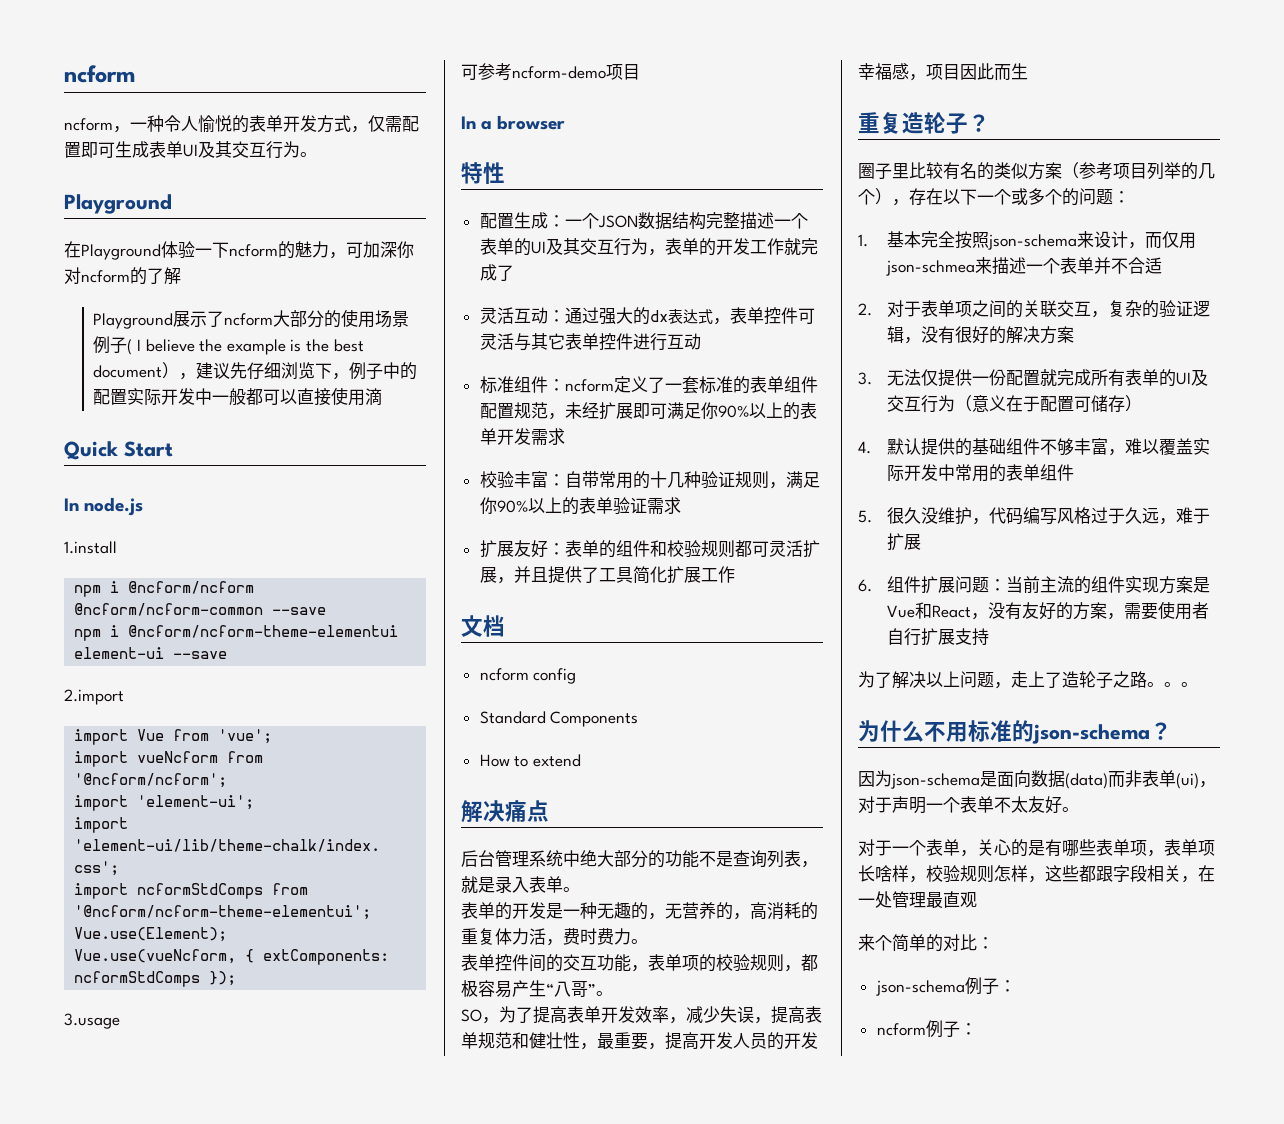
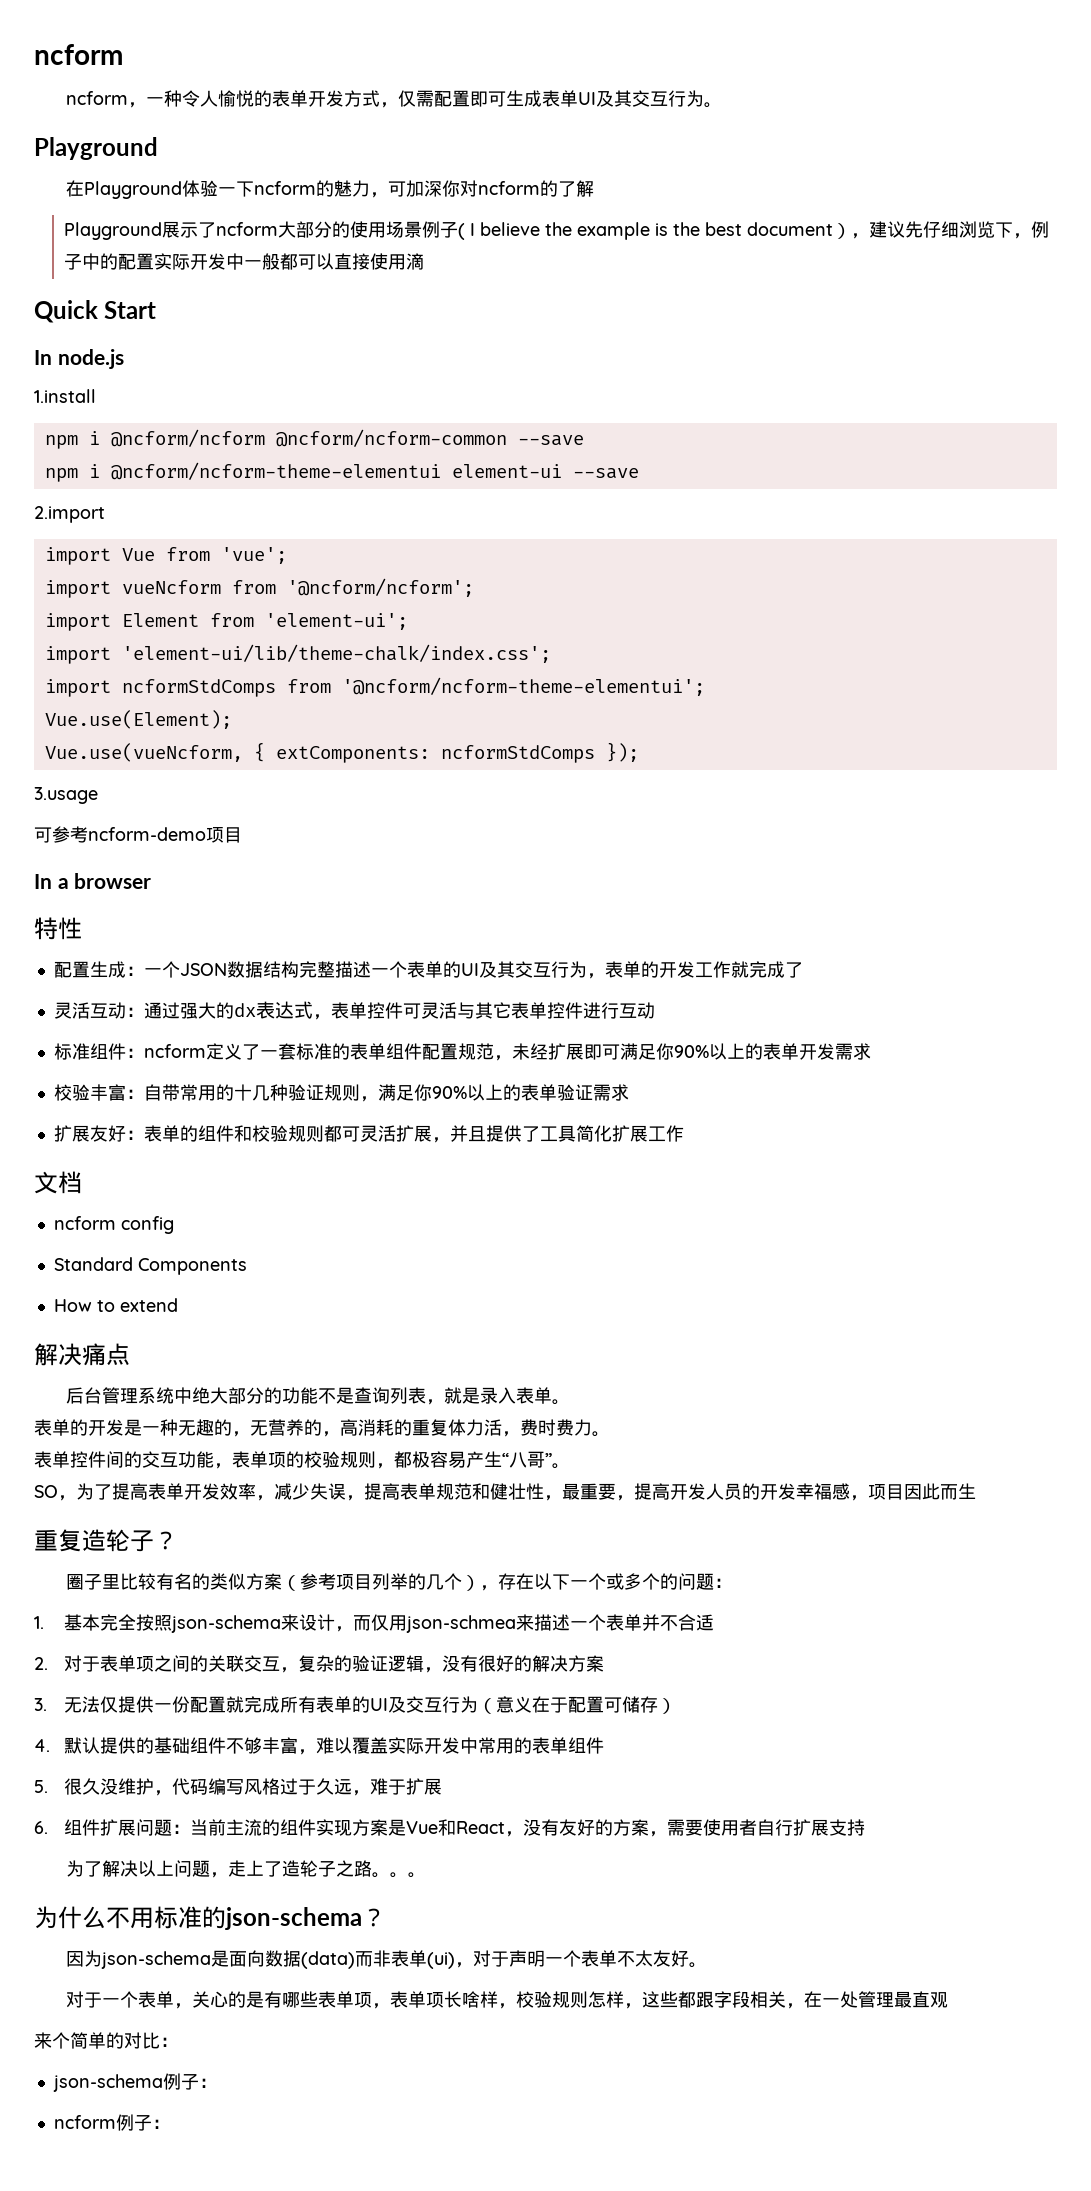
(129, 803) none -> [121,613,254,627] Element from

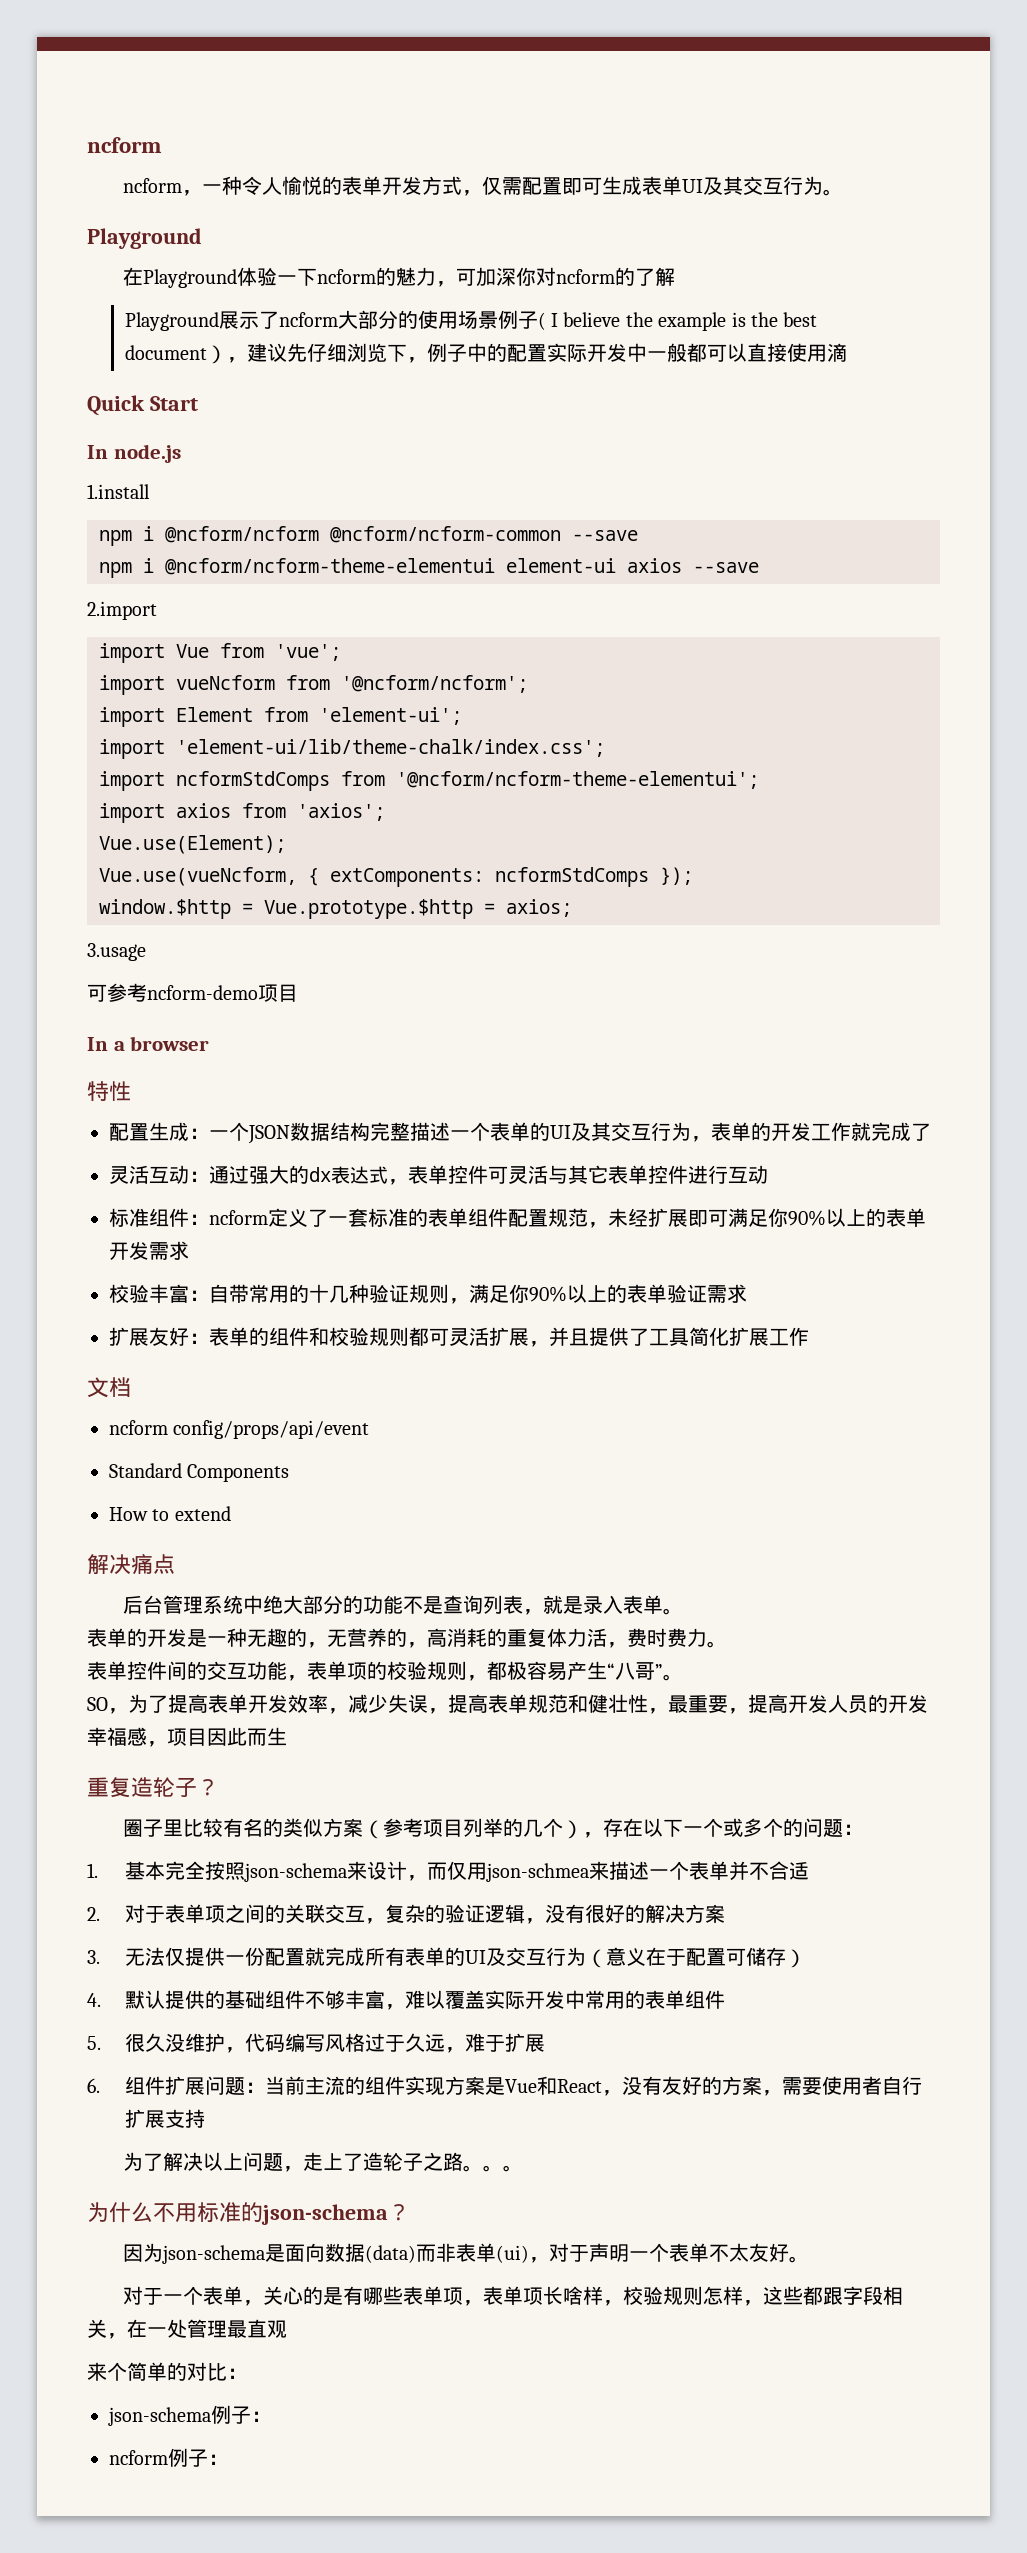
(562, 471) none -> [627,558,682,573] axios
(705, 686) none -> [99,803,385,823] // import axios from 'axios';
(639, 752) none -> [99,899,572,919] // window.$http = Vue.prototype.$http = axios;
[120,1216,174,1234] config -> [173,1420,370,1439] config/props/api/event

